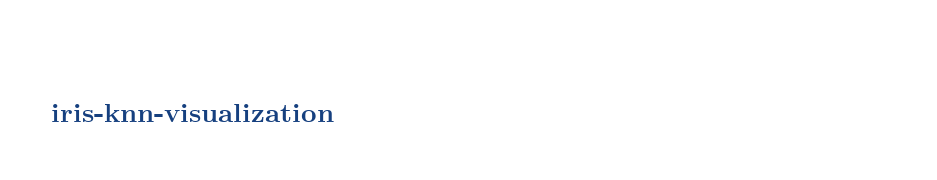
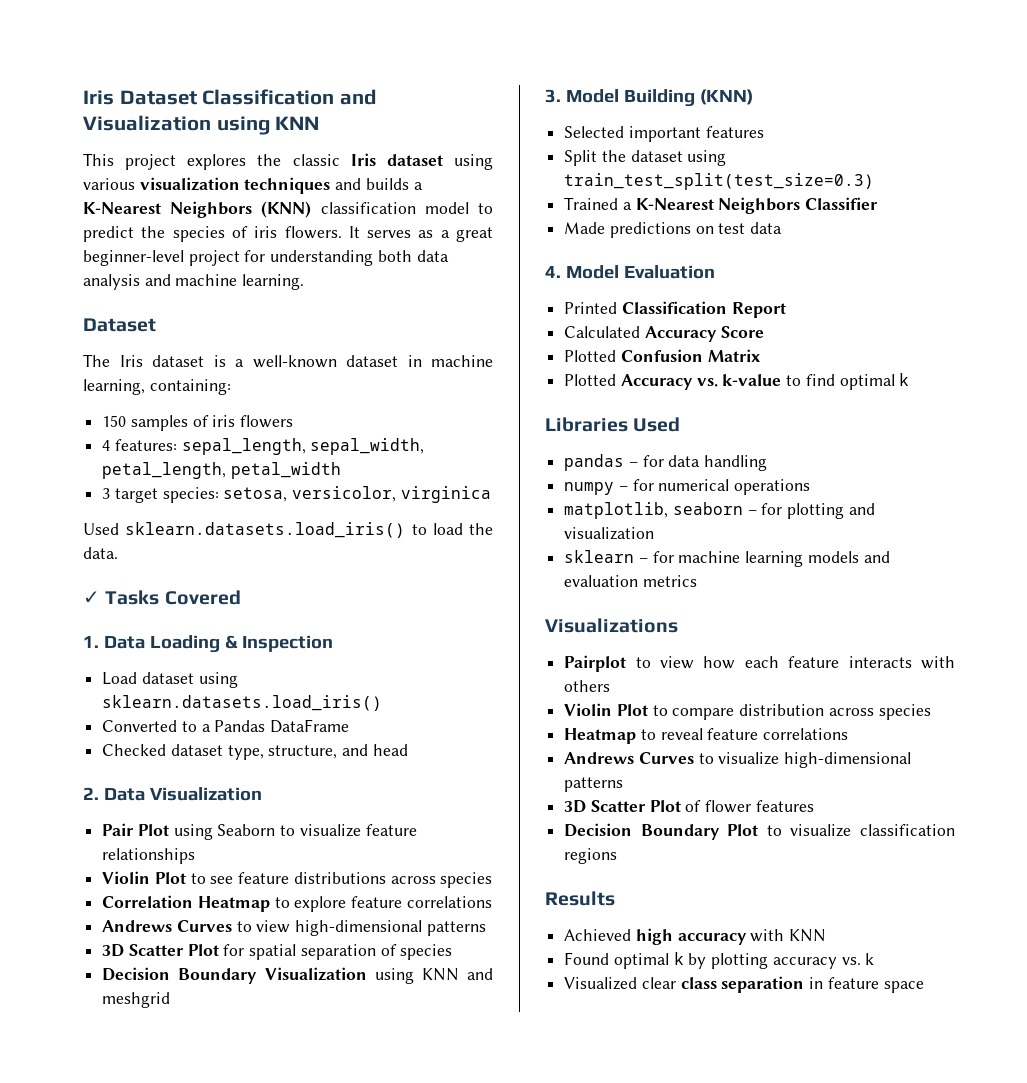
[51,104,334,122] iris-knn-visualization -> [83,89,376,105] [83,115,320,135] [83,153,494,170] [83,177,423,194] [83,201,493,218] [83,226,494,242] [83,250,449,266] [83,274,305,290] [83,318,156,332] [83,354,493,368] [83,379,231,395] [102,415,294,431] [102,438,425,455] [102,462,341,479] [102,486,491,503] [83,522,493,538] [83,547,118,559] [83,590,241,605] [83,635,333,653] [102,672,238,688] [102,695,383,711] [102,719,350,733] [102,744,408,760] [83,787,262,801] [102,823,417,840] [102,848,196,864] [102,871,493,888] [102,895,492,912] [102,920,486,936] [102,944,453,960] [102,967,493,984] [102,992,171,1008] [545,89,753,107] [564,126,764,142] [564,150,727,166] [564,173,875,190] [564,197,879,214] [564,222,783,238] [545,265,715,279] [564,301,786,318] [564,326,764,342] [564,349,760,362] [564,373,910,390] [545,417,681,432] [564,454,768,471] [564,479,811,495] [564,502,875,519] [564,527,655,540] [564,550,890,567] [564,575,697,587] [545,618,678,633] [564,655,955,672] [564,680,611,692] [564,703,931,720] [564,728,849,744] [564,752,912,768] [564,777,624,792] [564,800,814,813] [564,823,955,840] [564,848,618,864] [545,891,615,906] [564,928,827,945] [564,952,875,969] [564,976,924,993] Iris Dataset Classification and Visualization using KNN // This project explores the classic Iris dataset using various visualization techniques and builds a K-Nearest Neighbors (KNN) classification model to predict the species of iris flowers. It serves as a great beginner-level project for understanding both data analysis and machine learning. // Dataset // The Iris dataset is a well-known dataset in machine learning, containing: // 150 samples of iris flowers // 4 features: sepal_length, sepal_width, petal_length, petal_width // 3 target species: setosa, versicolor, virginica // Used sklearn.datasets.load_iris() to load the data. // ✓ Tasks Covered // 1. Data Loading & Inspection // Load dataset using sklearn.datasets.load_iris() // Converted to a Pandas DataFrame // Checked dataset type, structure, and head // 2. Data Visualization // Pair Plot using Seaborn to visualize feature relationships // Violin Plot to see feature distributions across species // Correlation Heatmap to explore feature correlations // Andrews Curves to view high-dimensional patterns // 3D Scatter Plot for spatial separation of species // Decision Boundary Visualization using KNN and meshgrid // 3. Model Building (KNN) // Selected important features // Split the dataset using train_test_split(test_size=0.3) // Trained a K-Nearest Neighbors Classifier // Made predictions on test data // 4. Model Evaluation // Printed Classification Report // Calculated Accuracy Score // Plotted Confusion Matrix // Plotted Accuracy vs. k-value to find optimal k // Libraries Used // pandas – for data handling // numpy – for numerical operations // matplotlib, seaborn – for plotting and visualization // sklearn – for machine learning models and evaluation metrics // Visualizations // Pairplot to view how each feature interacts with others // Violin Plot to compare distribution across species // Heatmap to reveal feature correlations // Andrews Curves to visualize high-dimensional patterns // 3D Scatter Plot of flower features // Decision Boundary Plot to visualize classification regions // Results // Achieved high accuracy with KNN // Found optimal k by plotting accuracy vs. k // Visualized clear class separation in feature space

